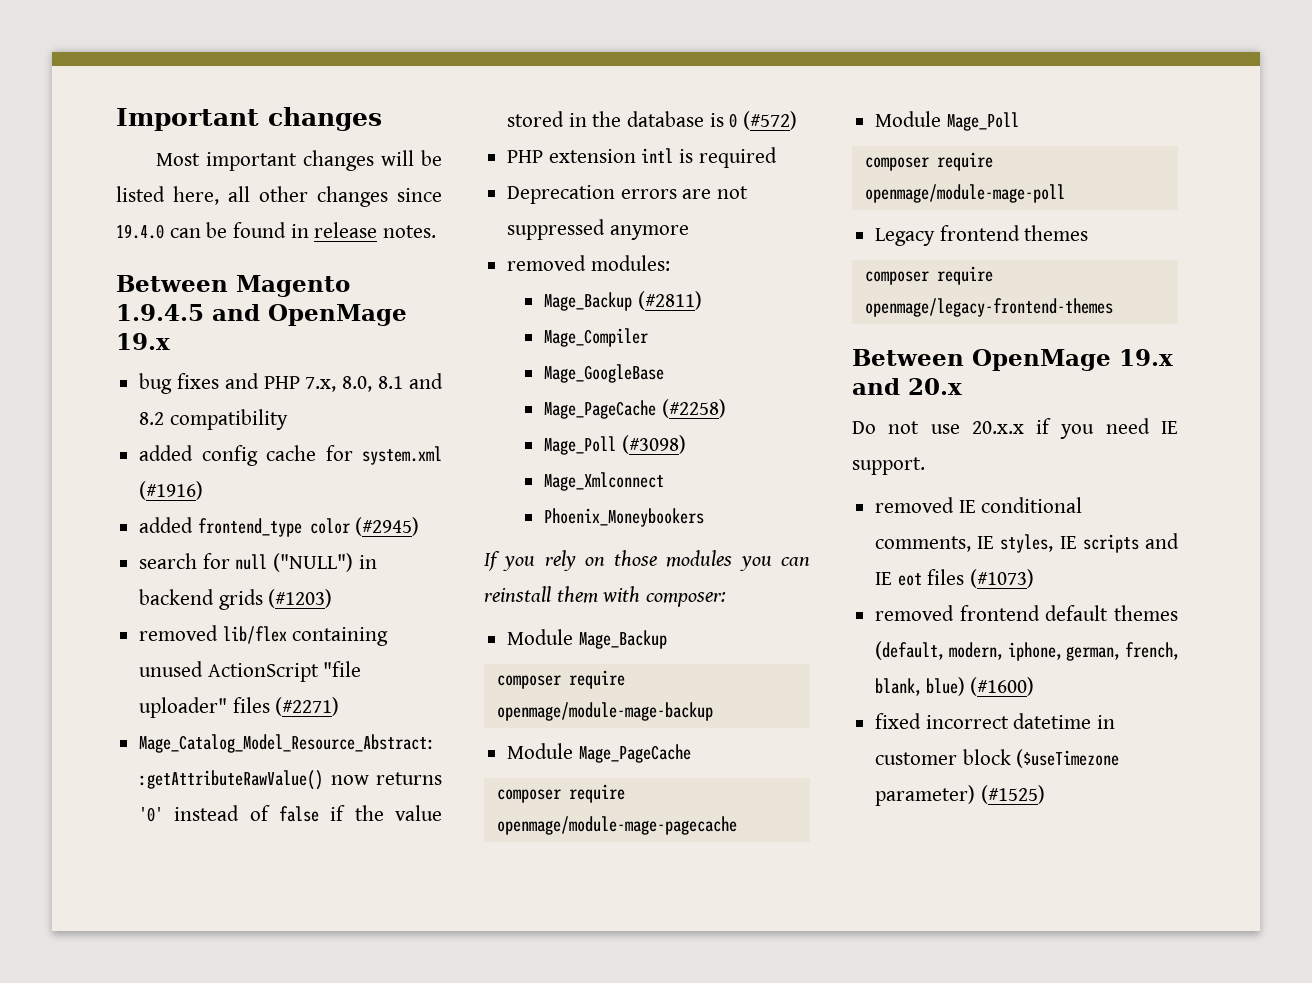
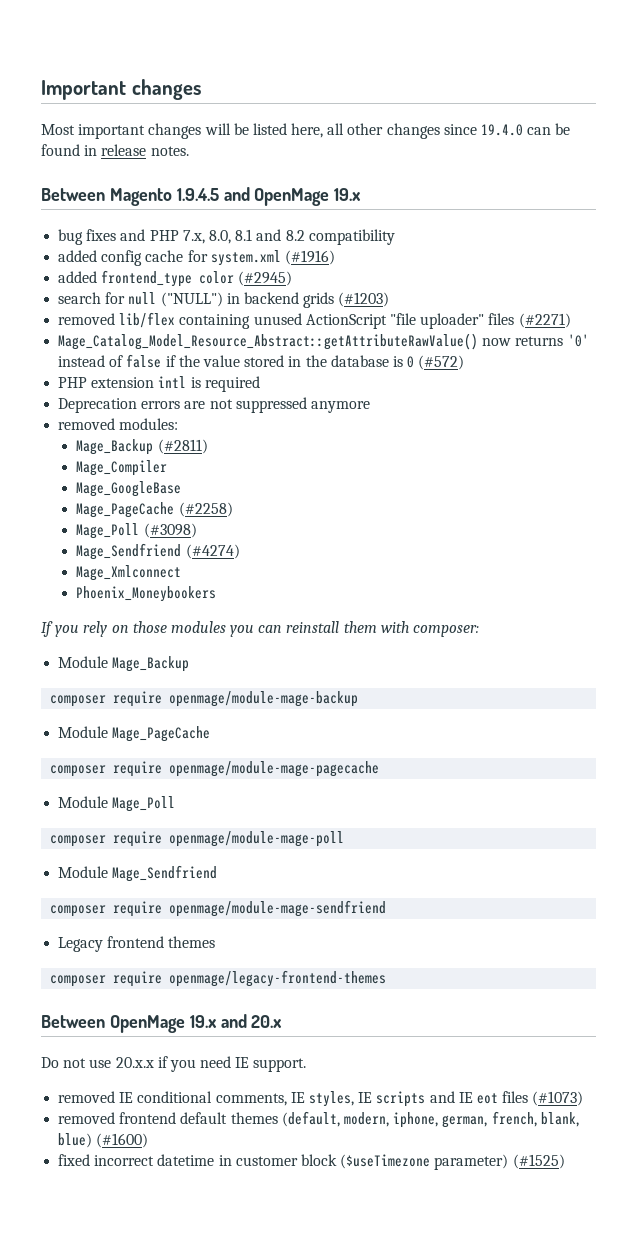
(686, 444) none -> [76,543,240,560] // Mage_Sendfriend (#4274)
(1065, 193) none -> [58,865,218,882] [50,900,387,917] // Module Mage_Sendfriend // composer require openmage/module-mage-sendfriend

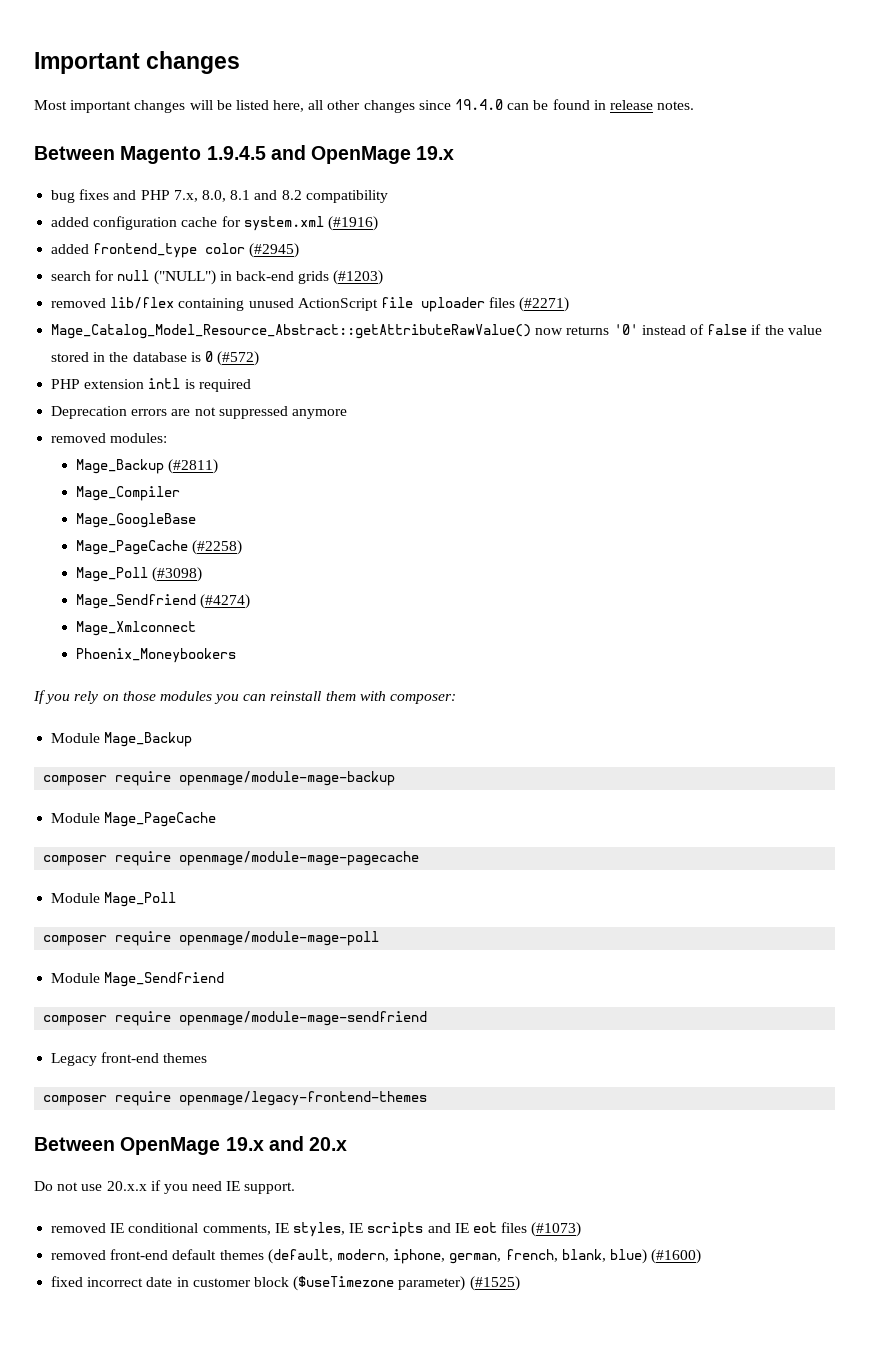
[101,250,143,266] config -> [93,216,178,230] configuration
[243,292,299,304] backend -> [235,271,294,281] back-end
[389,313,485,329] "file uploader" -> [380,297,485,312] file uploader
[107,936,165,948] frontend -> [101,1052,160,1063] front-end
[119,1112,177,1124] frontend -> [110,1249,169,1260] front-end
[157,1154,215,1166] datetime -> [146,1277,173,1287] date

